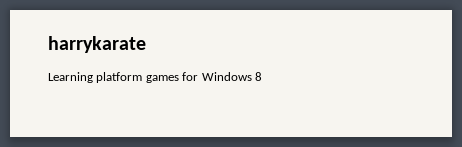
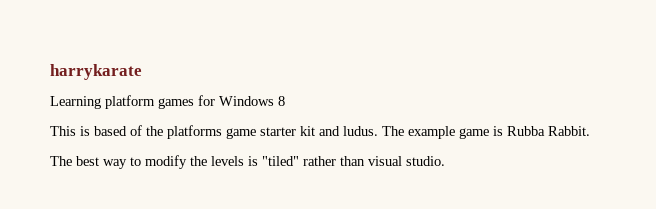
(262, 76) none -> [50,125,590,139] [50,155,445,169] // This is based of the platforms game starter kit and ludus. The example game is Rubba Rabbit. // The best way to modify the levels is "tiled" rather than visual studio.

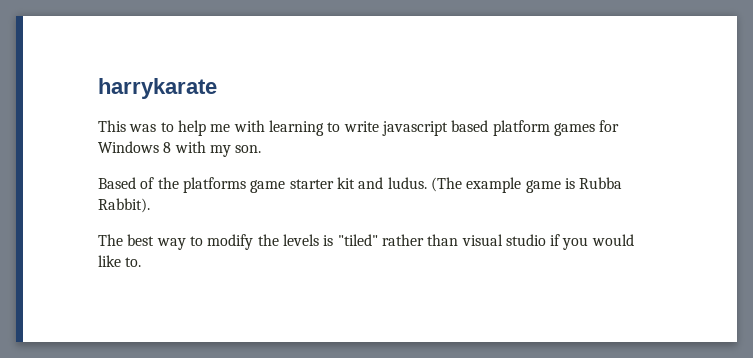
[50,96,101,109] Learning -> [98,120,489,136] This was to help me with learning to write javascript based
[50,126,127,136] // This is based -> [174,141,262,157] [98,177,136,189] with my son. // Based
[382,126,404,136] The -> [430,177,462,192] (The
[548,126,590,136] Rabbit. -> [98,198,150,213] Rabbit).
[406,156,445,166] studio. -> [505,234,634,250] [98,255,142,267] studio if you would like to.

